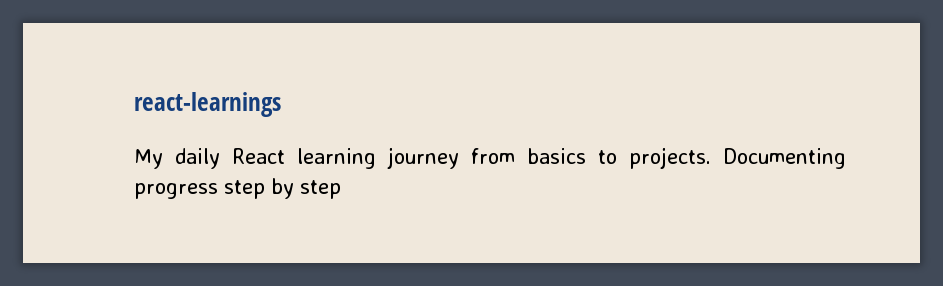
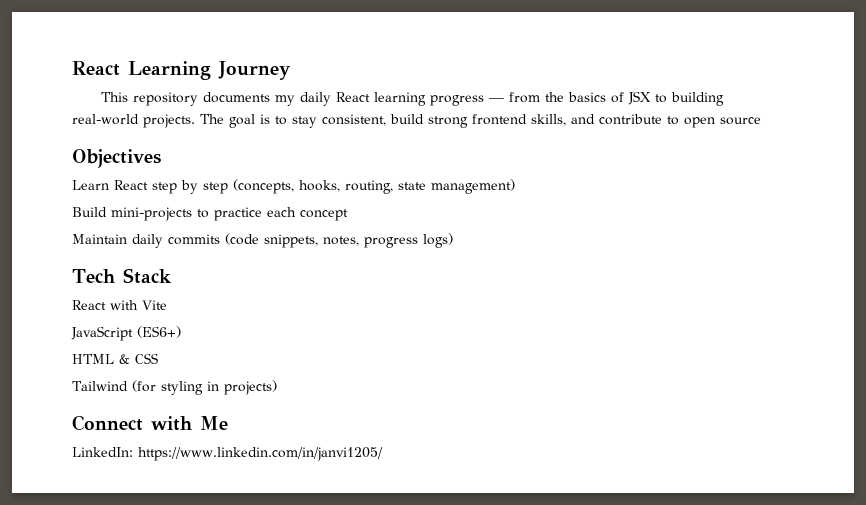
[134,92,281,117] [134,147,846,169] [134,178,341,199] react-learnings // My daily React learning journey from basics to projects. Documenting progress step by step -> [72,61,291,80] [101,91,725,106] [72,114,761,128] [72,149,161,168] [72,179,515,194] [72,207,348,221] [72,233,453,248] [72,268,172,284] [72,300,167,310] [71,326,181,341] [72,353,158,364] [72,380,277,395] [72,415,228,431] [72,447,383,461] React Learning Journey // This repository documents my daily React learning progress — from the basics of JSX to building real-world projects. The goal is to stay consistent, build strong frontend skills, and contribute to open source // Objectives // Learn React step by step (concepts, hooks, routing, state management) // Build mini-projects to practice each concept // Maintain daily commits (code snippets, notes, progress logs) // Tech Stack // React with Vite // JavaScript (ES6+) // HTML & CSS // Tailwind (for styling in projects) // Connect with Me // LinkedIn: https://www.linkedin.com/in/janvi1205/

